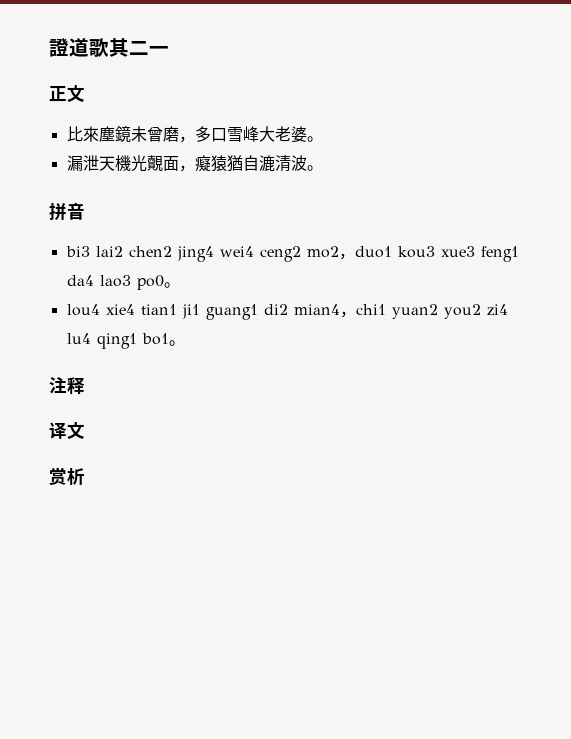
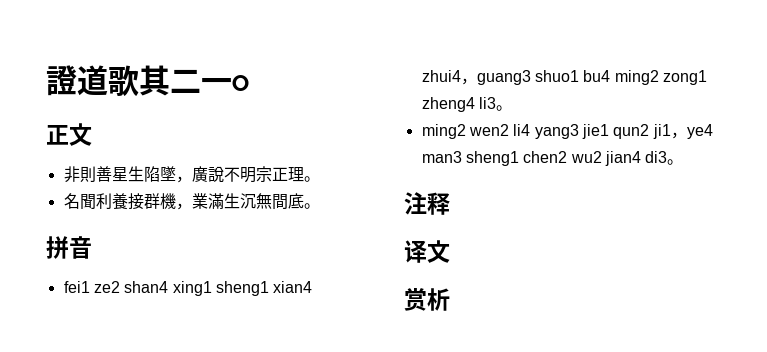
(169, 50) none -> [232,75,249,92] ○
[66,126,323,143] [66,155,323,172] [49,202,85,221] [65,246,519,262] [66,275,180,290] [66,304,508,320] [66,333,169,349] 比來塵鏡未曾磨，多口雪峰大老婆。 // 漏泄天機光覿面，癡猿猶自漉清波。 // 拼音 // bi3 lai2 chen2 jing4 wei4 ceng2 mo2，duo1 kou3 xue3 feng1 da4 lao3 po0。 // lou4 xie4 tian1 ji1 guang1 di2 mian4，chi1 yuan2 you2 zi4 lu4 qing1 bo1 -> [63,166,320,183] [63,193,320,210] [46,236,92,259] [63,281,313,296] [421,70,707,85] [421,97,512,112] [421,124,713,139] [421,151,668,166] 非則善星生陷墜，廣說不明宗正理。 // 名聞利養接群機，業滿生沉無間底。 // 拼音 // fei1 ze2 shan4 xing1 sheng1 xian4 zhui4，guang3 shuo1 bu4 ming2 zong1 zheng4 li3。 // ming2 wen2 li4 yang3 jie1 qun2 ji1，ye4 man3 sheng1 chen2 wu2 jian4 di3

